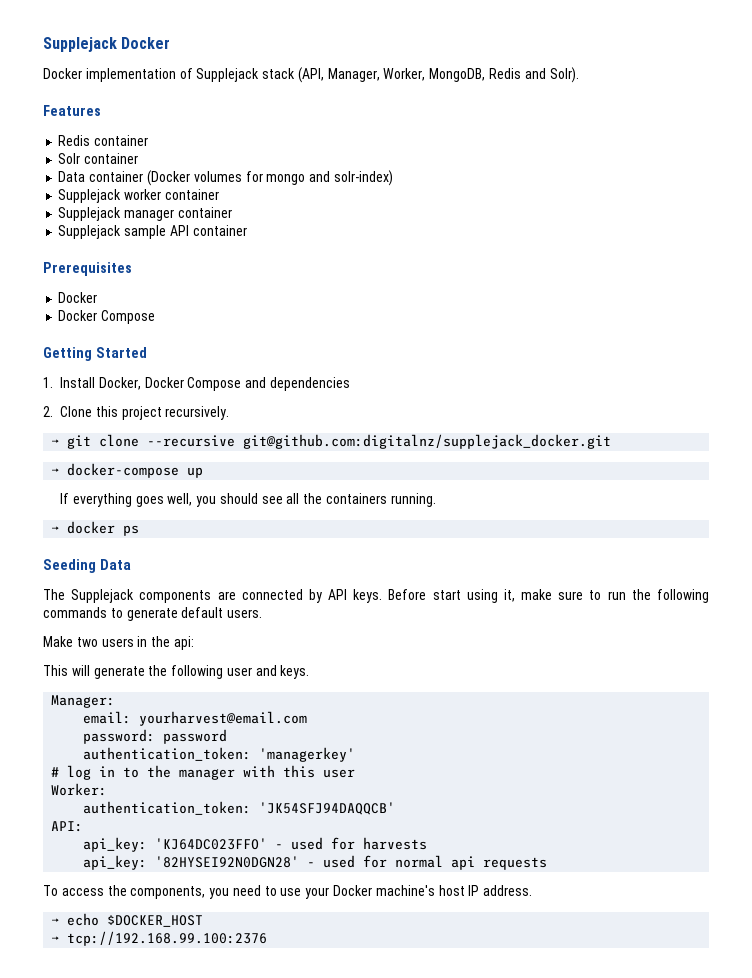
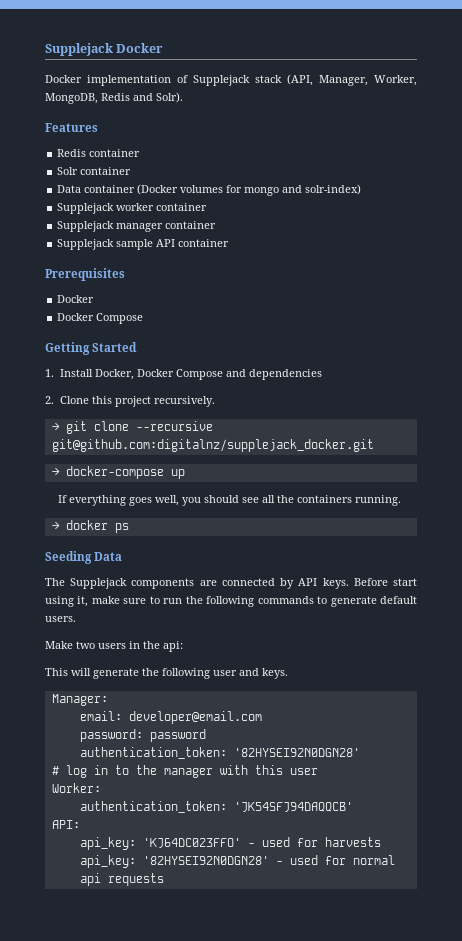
[139,711,308,726] yourharvest@email.com -> [128,711,262,724] developer@email.com
[259,747,356,762] 'managerkey' -> [233,748,360,757] '82HYSEI92N0DGN28'
[43,885,533,899] [51,913,204,927] [51,931,268,946] // To access the components, you need to use your Docker machine's host IP address. // → echo $DOCKER_HOST // → tcp://192.168.99.100:2376 -> (164, 879) none

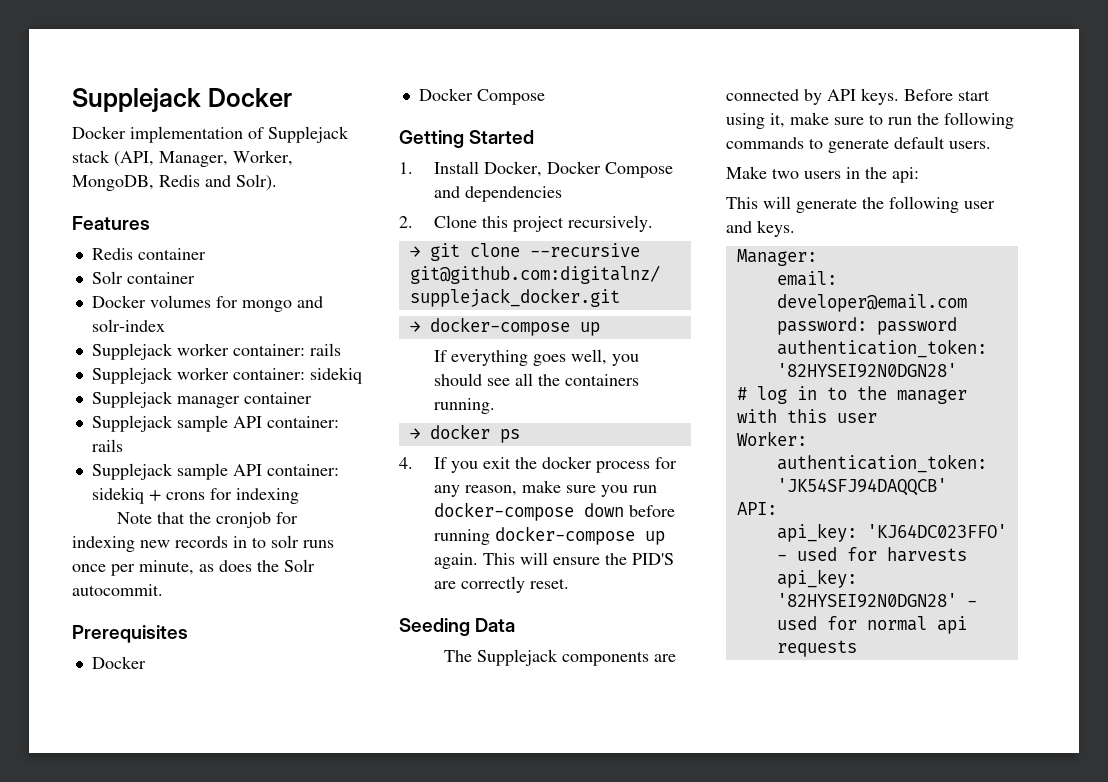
[57,184,179,195] Data container (Docker -> [91,295,146,308] Docker
[305,184,362,195] [57,203,208,214] solr-index) // Supplejack worker container -> [91,319,165,332] [91,343,341,360] [91,367,362,384] solr-index // Supplejack worker container: rails // Supplejack worker container: sidekiq
[178,239,230,247] container -> [266,416,339,428] [91,439,123,452] [91,463,339,480] [91,487,299,504] [116,512,298,528] [72,535,334,552] [72,559,315,576] [72,584,163,596] container: rails // Supplejack sample API container: sidekiq + crons for indexing // Note that the cronjob for indexing new records in to solr runs once per minute, as does the Solr autocommit.
(129, 528) none -> [399,456,678,473] [434,480,658,497] [434,502,676,521] [434,526,666,545] [434,552,675,569] [434,576,570,593] // 4. If you exit the docker process for any reason, make sure you run docker-compose down before running docker-compose up again. This will ensure the PID'S are correctly reset.

